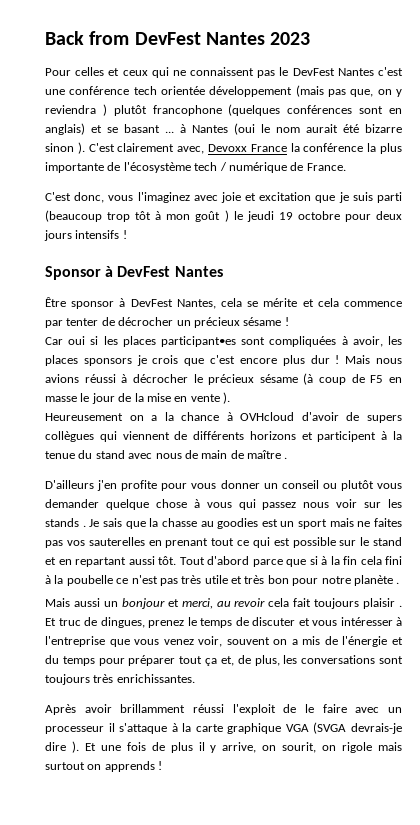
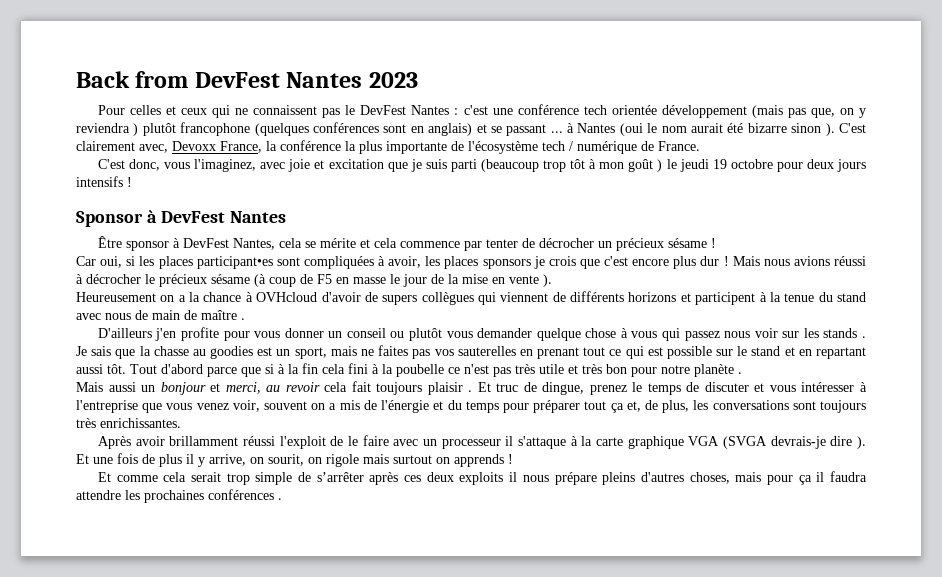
(374, 72) none -> [454,108,459,115] :
[124,124,160,133] basant -> [506,124,547,136] passant
[250,144,287,152] France -> [220,141,262,153] France,
[137,192,190,203] l'imaginez -> [194,159,257,172] l'imaginez,
[68,336,86,345] oui -> [100,256,123,268] oui,
[298,519,328,529] sport -> [294,347,327,359] sport,
[100,617,145,628] dingues, -> [542,382,585,395] dingue,
(163, 765) none -> [97,471,867,485] [76,489,282,503] // Et comme cela serait trop simple de s’arrêter après ces deux exploits il nous prépare pleins d'autres choses, mais pour ça il faudra attendre les prochaines conférences .

